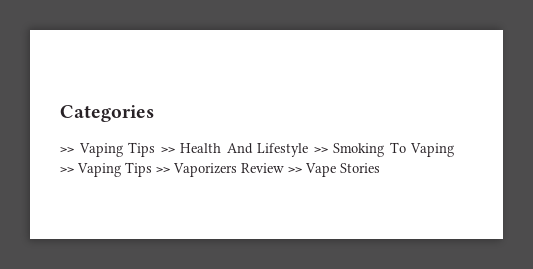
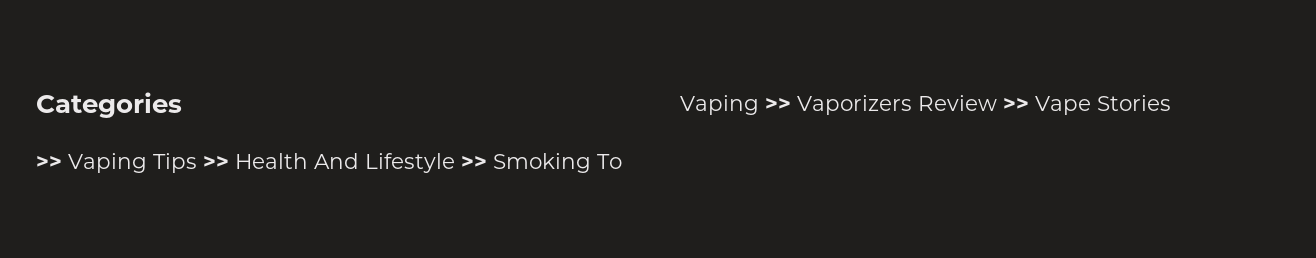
[77,162,170,177] Vaping Tips >> -> (791, 104) none

